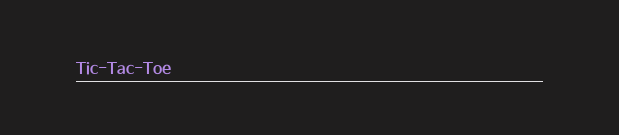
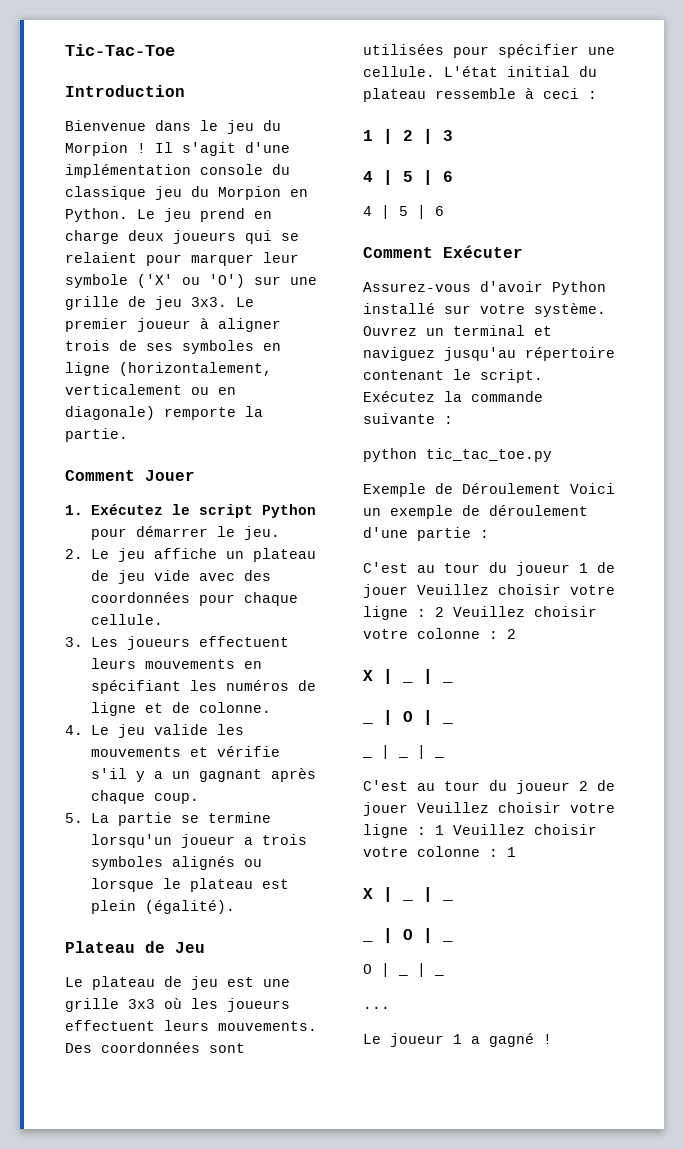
(171, 68) none -> [65,85,185,97] [65,120,281,134] [65,142,290,156] [65,164,290,178] [65,186,308,200] [65,208,272,222] [65,230,299,244] [65,252,299,266] [65,274,317,288] [65,296,254,310] [65,318,281,332] [65,340,281,354] [65,362,272,376] [65,384,236,395] [65,406,263,420] [65,428,128,442] [65,470,195,481] [65,504,316,518] [90,526,280,540] [65,548,316,562] [90,570,271,584] [90,592,298,606] [90,614,163,625] [65,636,289,650] [90,658,262,669] [90,680,316,694] [90,702,271,716] [65,724,244,738] [90,746,280,757] [90,768,316,782] [90,790,199,804] [65,812,271,826] [90,834,307,848] [90,856,262,870] [90,878,289,892] [90,900,235,914] [65,941,205,953] [65,976,290,990] [65,998,290,1012] [65,1020,317,1031] [65,1042,245,1053] [363,44,615,58] [363,66,597,77] [363,88,597,102] [363,129,453,144] [363,170,453,185] [363,205,444,219] [363,245,523,258] [363,281,606,295] [363,303,606,317] [363,325,552,336] [363,347,615,361] [363,369,543,383] [363,391,543,402] [363,413,453,424] [363,448,552,462] [363,483,615,497] [363,505,588,519] [363,527,489,541] [363,562,615,576] [363,584,615,598] [363,606,597,620] [363,628,516,639] [363,669,453,684] [362,710,453,725] [362,745,444,759] [363,780,615,794] [363,802,615,816] [363,824,597,838] [363,846,516,857] [363,887,453,902] [362,928,453,943] [363,963,444,977] [363,1006,390,1009] [363,1033,552,1047] // Introduction // Bienvenue dans le jeu du Morpion ! Il s'agit d'une implémentation console du classique jeu du Morpion en Python. Le jeu prend en charge deux joueurs qui se relaient pour marquer leur symbole ('X' ou 'O') sur une grille de jeu 3x3. Le premier joueur à aligner trois de ses symboles en ligne (horizontalement, verticalement ou en diagonale) remporte la partie. // Comment Jouer // 1. Exécutez le script Python pour démarrer le jeu. // 2. Le jeu affiche un plateau de jeu vide avec des coordonnées pour chaque cellule. // 3. Les joueurs effectuent leurs mouvements en spécifiant les numéros de ligne et de colonne. // 4. Le jeu valide les mouvements et vérifie s'il y a un gagnant après chaque coup. // 5. La partie se termine lorsqu'un joueur a trois symboles alignés ou lorsque le plateau est plein (égalité). // Plateau de Jeu // Le plateau de jeu est une grille 3x3 où les joueurs effectuent leurs mouvements. Des coordonnées sont utilisées pour spécifier une cellule. L'état initial du plateau ressemble à ceci : // 1 | 2 | 3 // 4 | 5 | 6 // 4 | 5 | 6 // Comment Exécuter // Assurez-vous d'avoir Python installé sur votre système. Ouvrez un terminal et naviguez jusqu'au répertoire contenant le script. Exécutez la commande suivante : // python tic_tac_toe.py // Exemple de Déroulement Voici un exemple de déroulement d'une partie : // C'est au tour du joueur 1 de jouer Veuillez choisir votre ligne : 2 Veuillez choisir votre colonne : 2 // X | _ | _ // _ | O | _ // _ | _ | _ // C'est au tour du joueur 2 de jouer Veuillez choisir votre ligne : 1 Veuillez choisir votre colonne : 1 // X | _ | _ // _ | O | _ // O | _ | _ // ... // Le joueur 1 a gagné !

